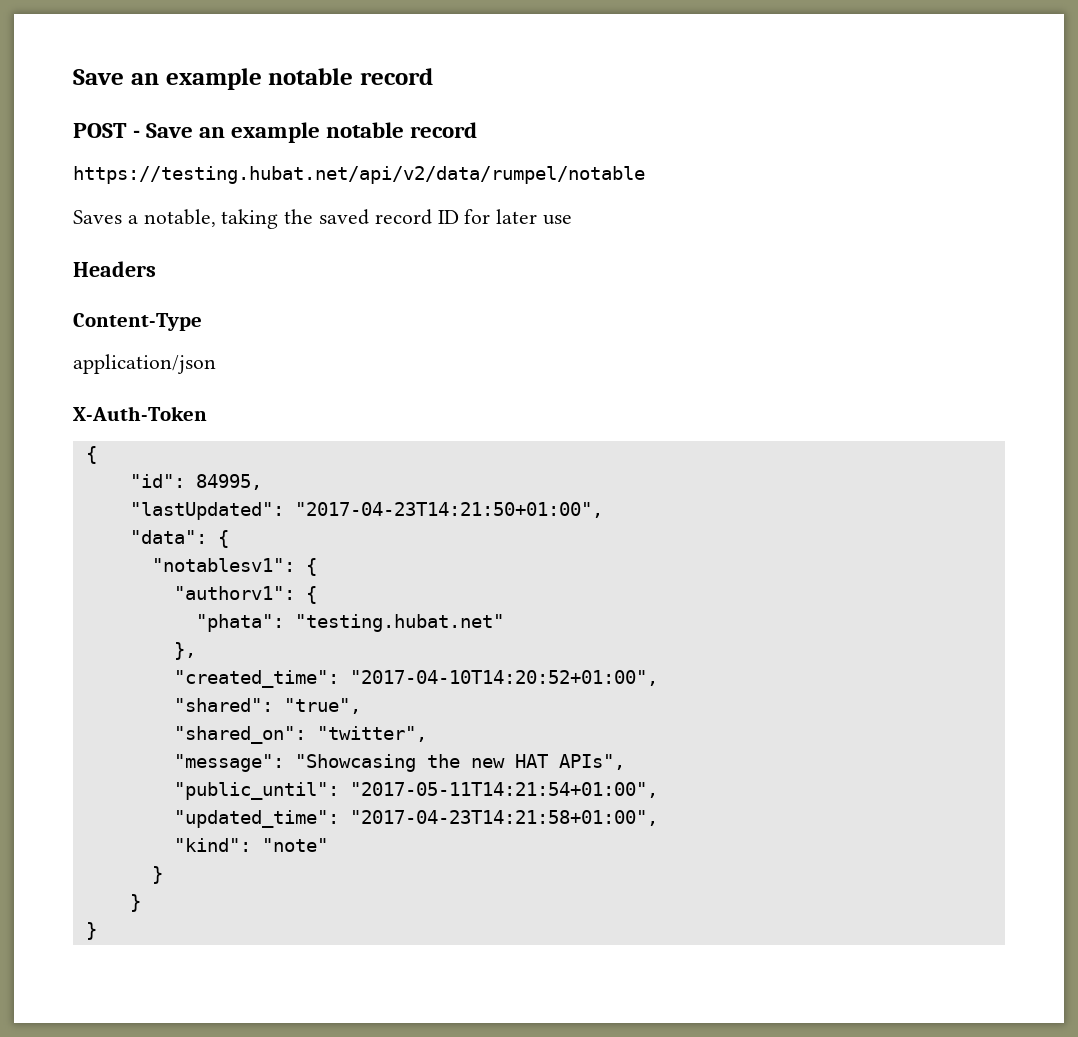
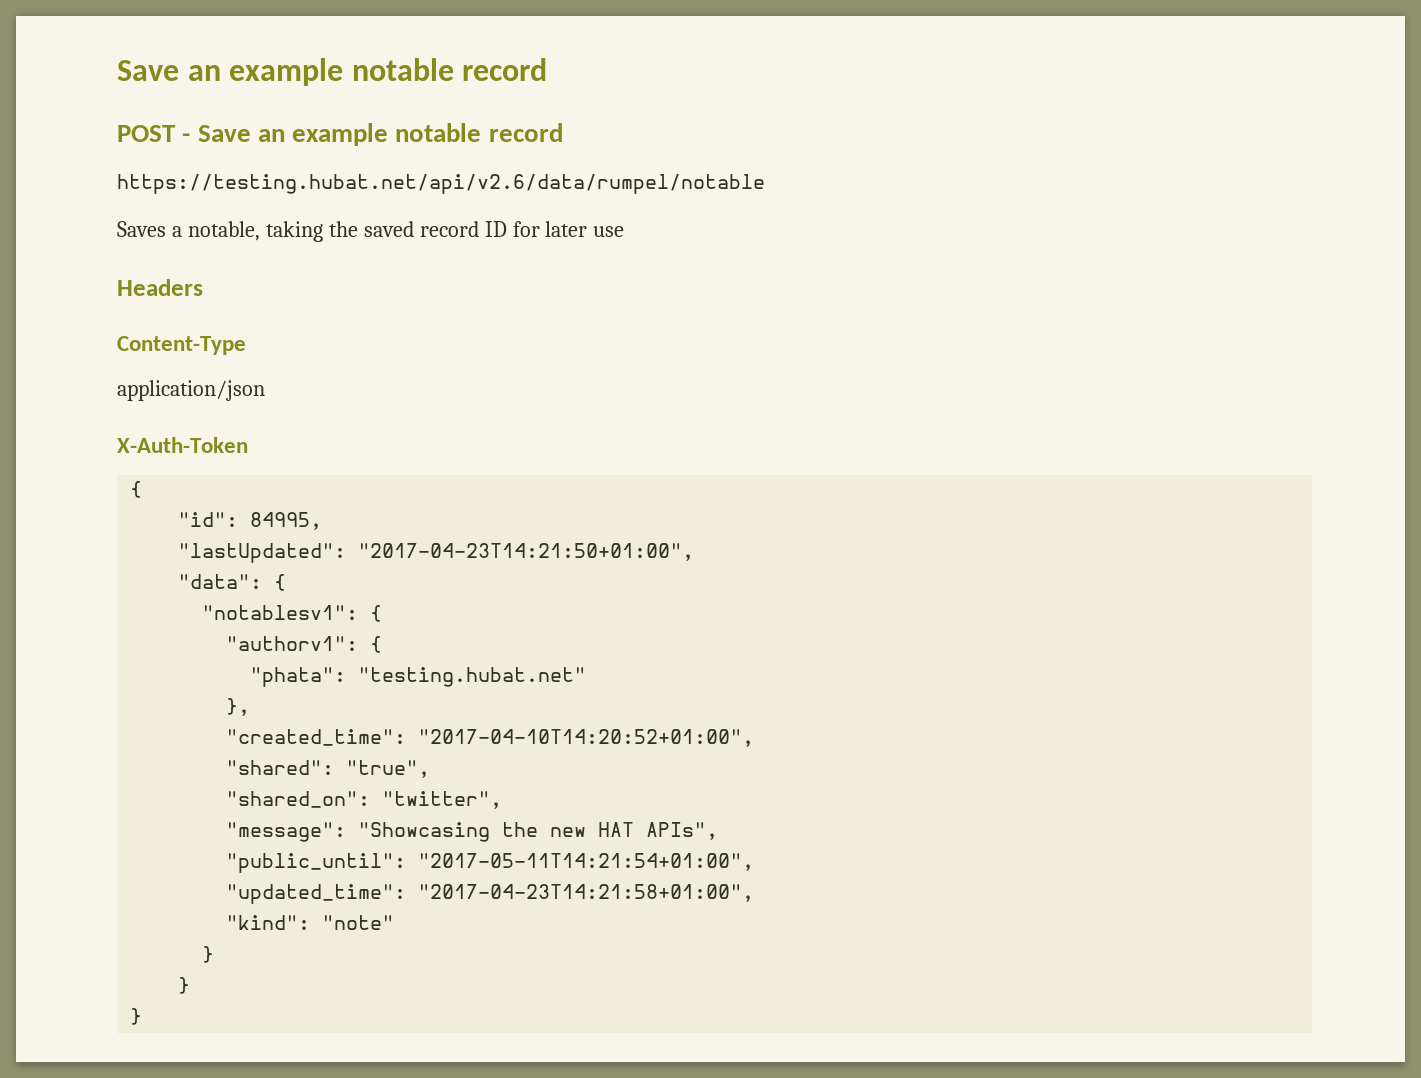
[73,166,645,184] https://testing.hubat.net/api/v2/data/rumpel/notable -> [117,174,765,194] https://testing.hubat.net/api/v2.6/data/rumpel/notable

